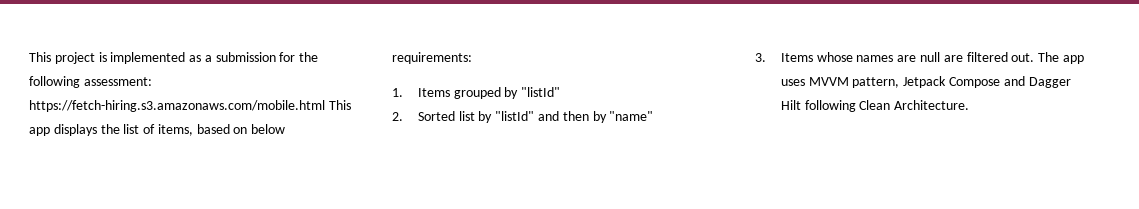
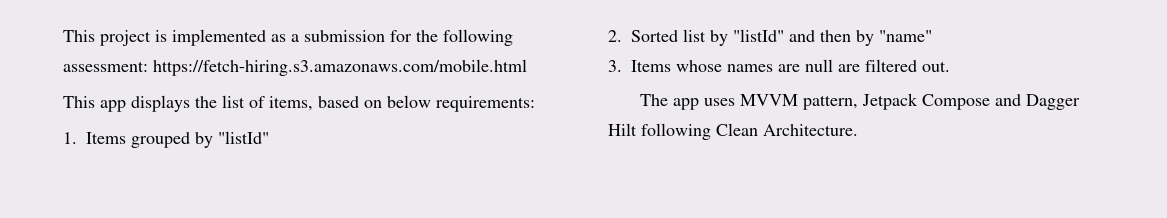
(325, 106) none -> (527, 67) //
(1035, 57) none -> (951, 66) //

